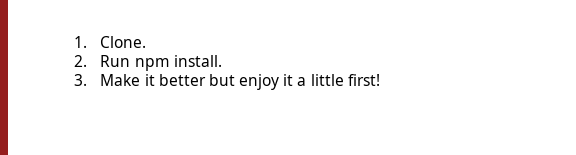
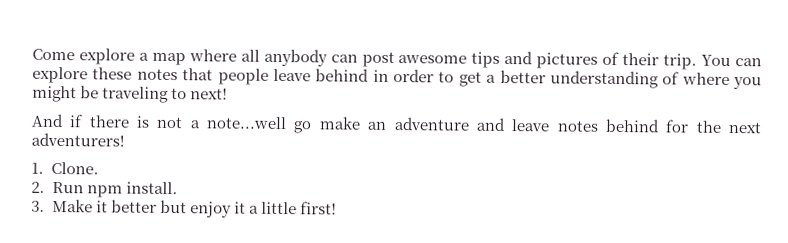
(74, 42) none -> [32,48,763,70] [32,66,762,90] [32,85,229,103] [31,113,763,134] [31,132,125,147] Come explore a map where all anybody can post awesome tips and pictures of their trip. You can explore these notes that people leave behind in order to get a better understanding of where you might be traveling to next! // And if there is not a note...well go make an adventure and leave notes behind for the next adventurers! //

